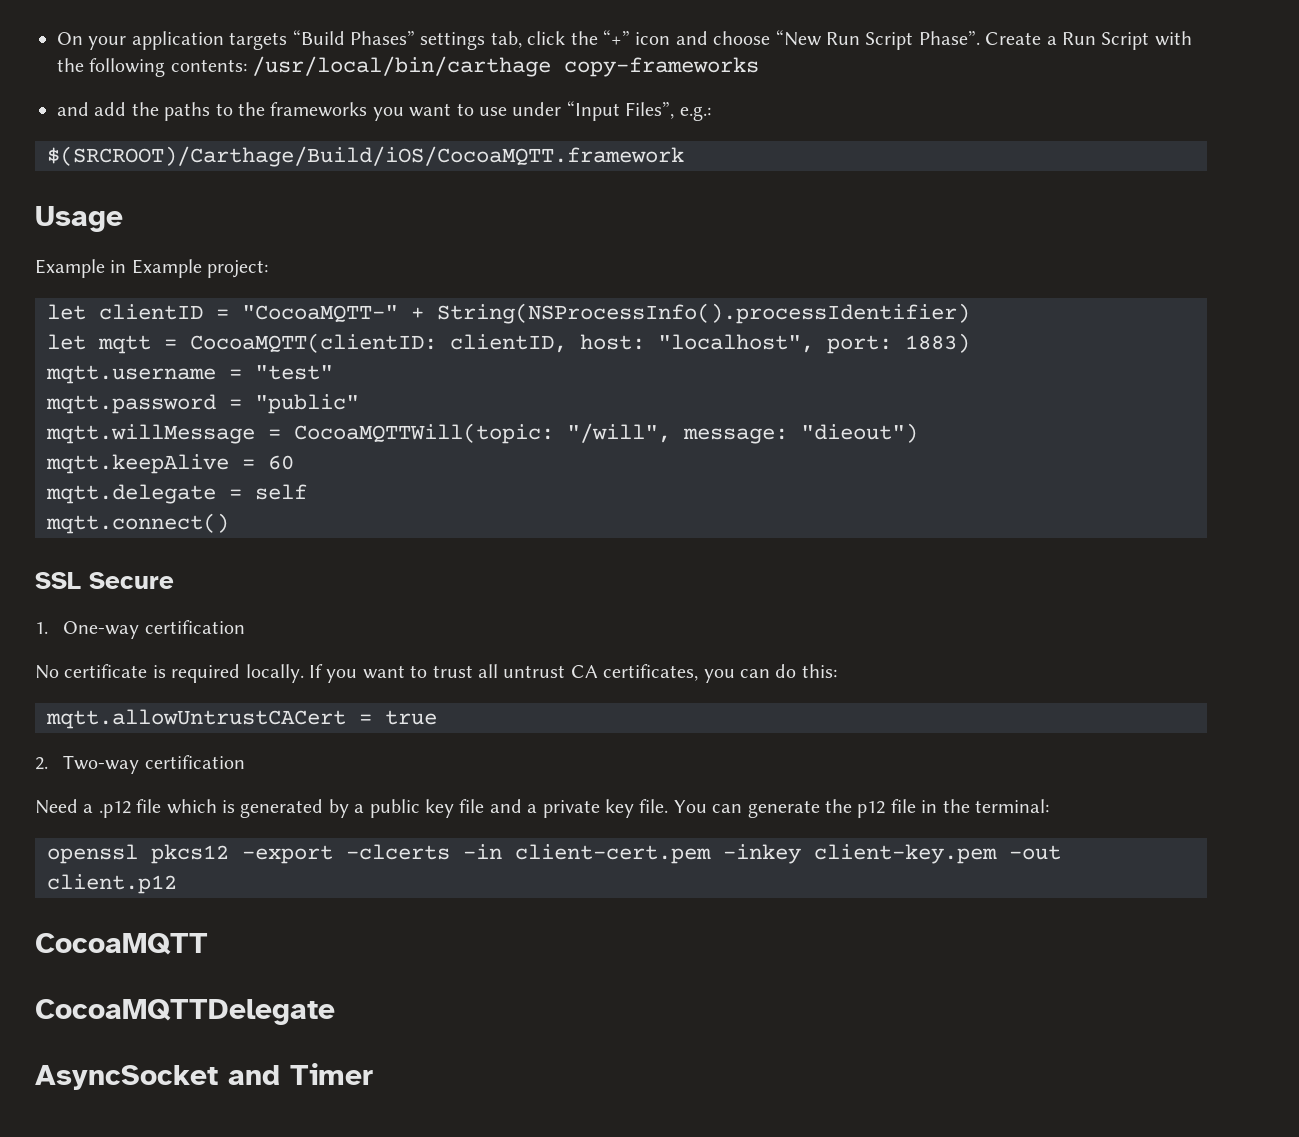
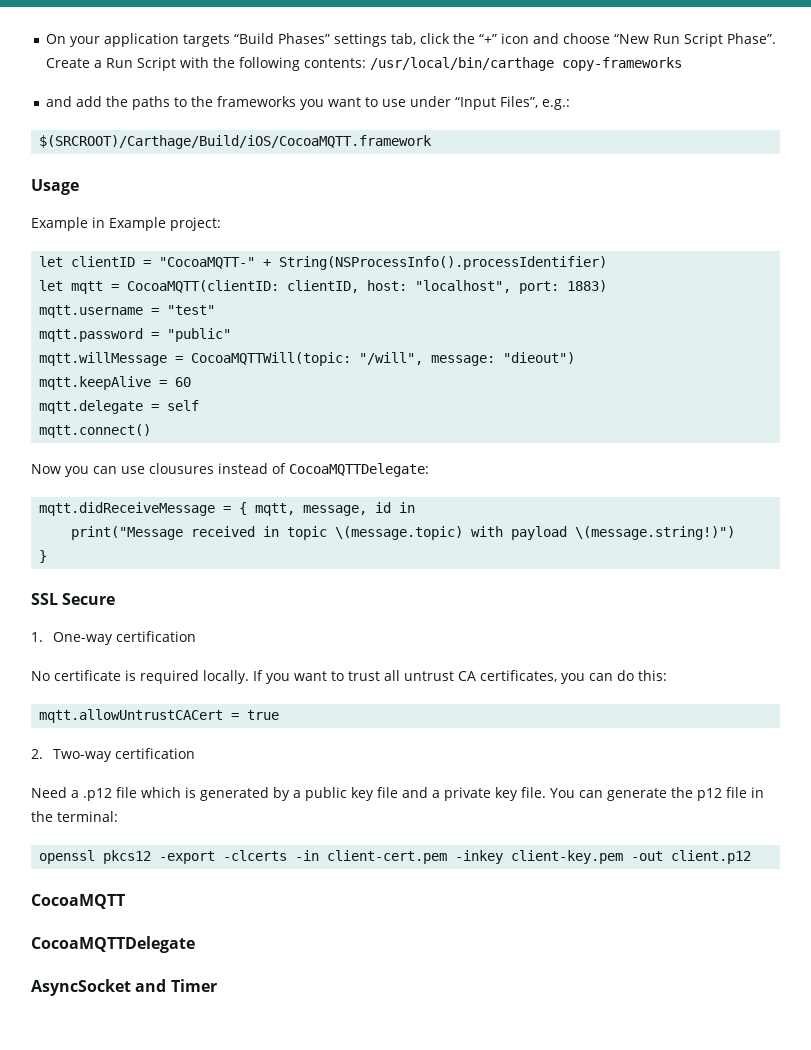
(229, 523) none -> [31,463,429,477] [39,502,416,516] [71,526,736,540] [39,550,48,563] // Now you can use clousures instead of CocoaMQTTDelegate: // mqtt.didReceiveMessage = { mqtt, message, id in // print("Message received in topic \(message.topic) with payload \(message.string!)") // }

